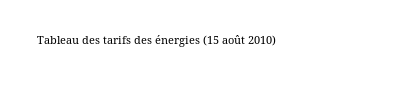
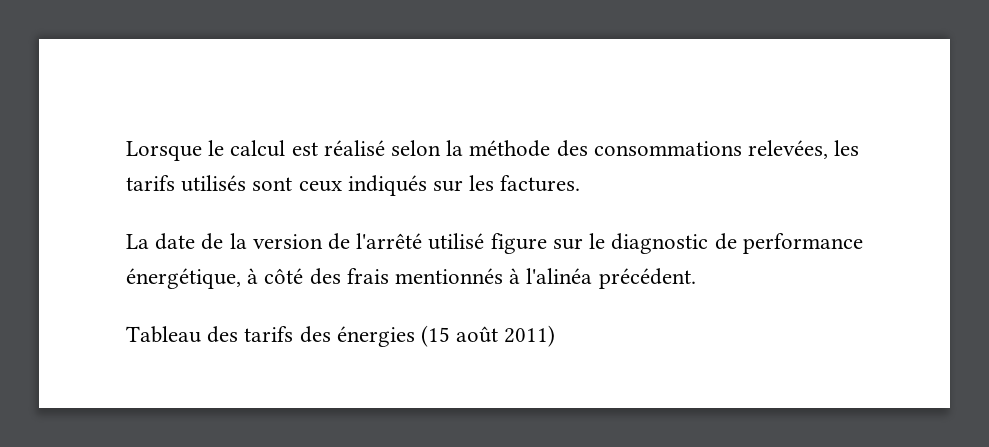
(37, 40) none -> [126,140,860,161] [126,175,581,196] [126,233,863,254] [126,268,696,289] Lorsque le calcul est réalisé selon la méthode des consommations relevées, les tarifs utilisés sont ceux indiqués sur les factures. // La date de la version de l'arrêté utilisé figure sur le diagnostic de performance énergétique, à côté des frais mentionnés à l'alinéa précédent. //
[248,35,276,46] 2010) -> [504,325,556,347] 2011)

